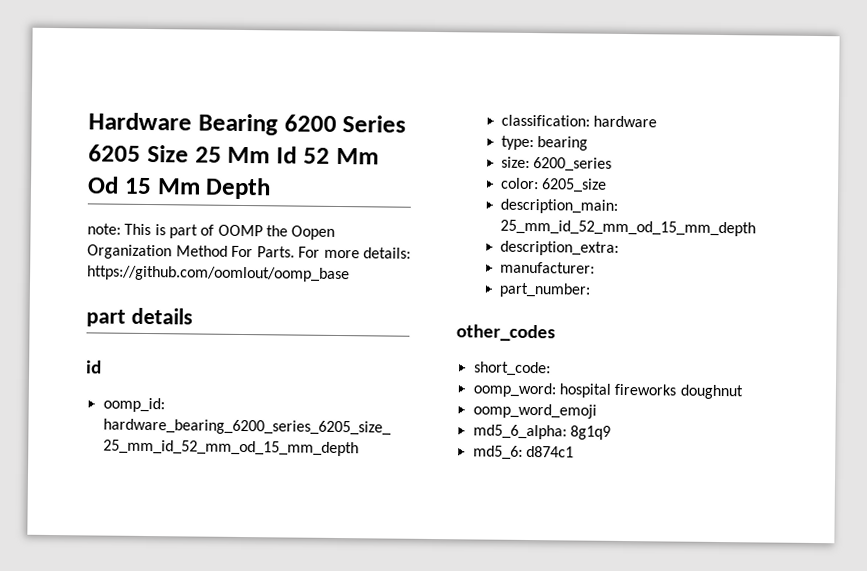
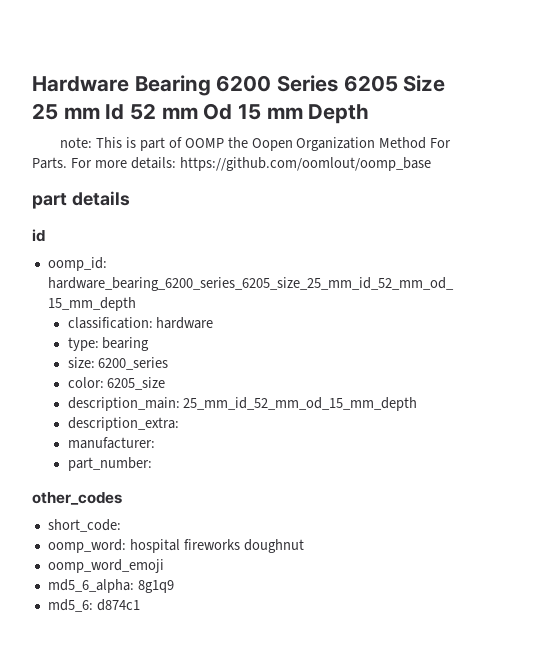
[227,146,271,164] Mm -> [63,107,100,119] mm
[335,147,379,165] Mm -> [161,107,198,119] mm
[156,178,201,195] Mm -> [266,107,303,119] mm

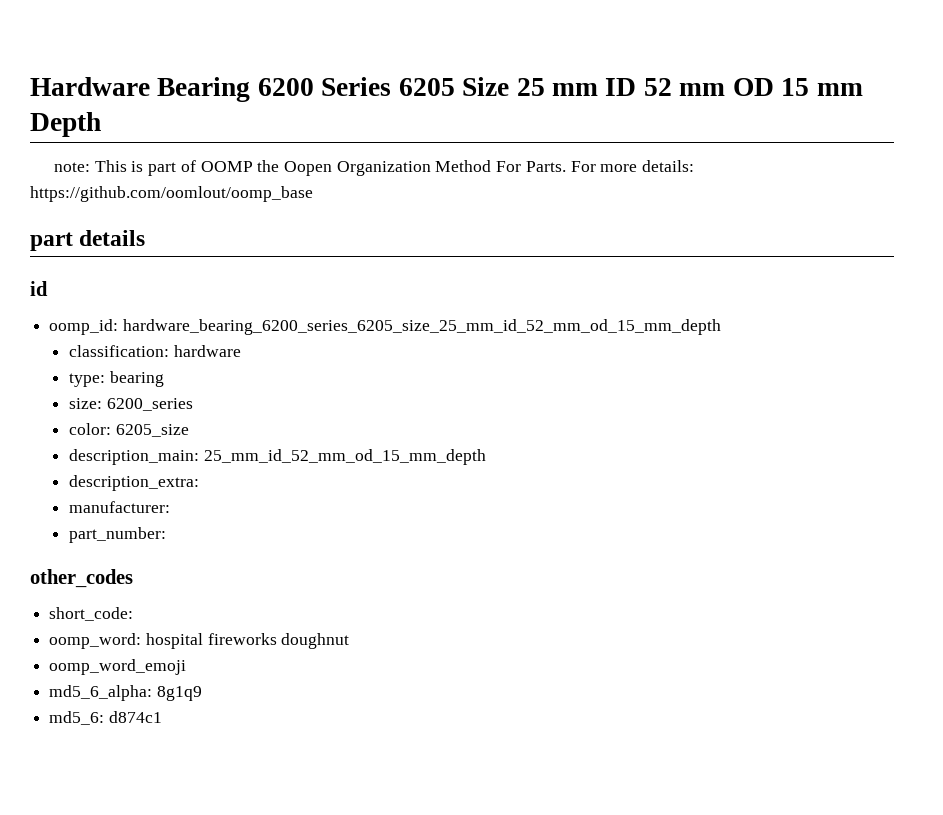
[105,104,125,120] Id -> [605,78,637,96] ID
[203,103,233,120] Od -> [732,78,774,96] OD

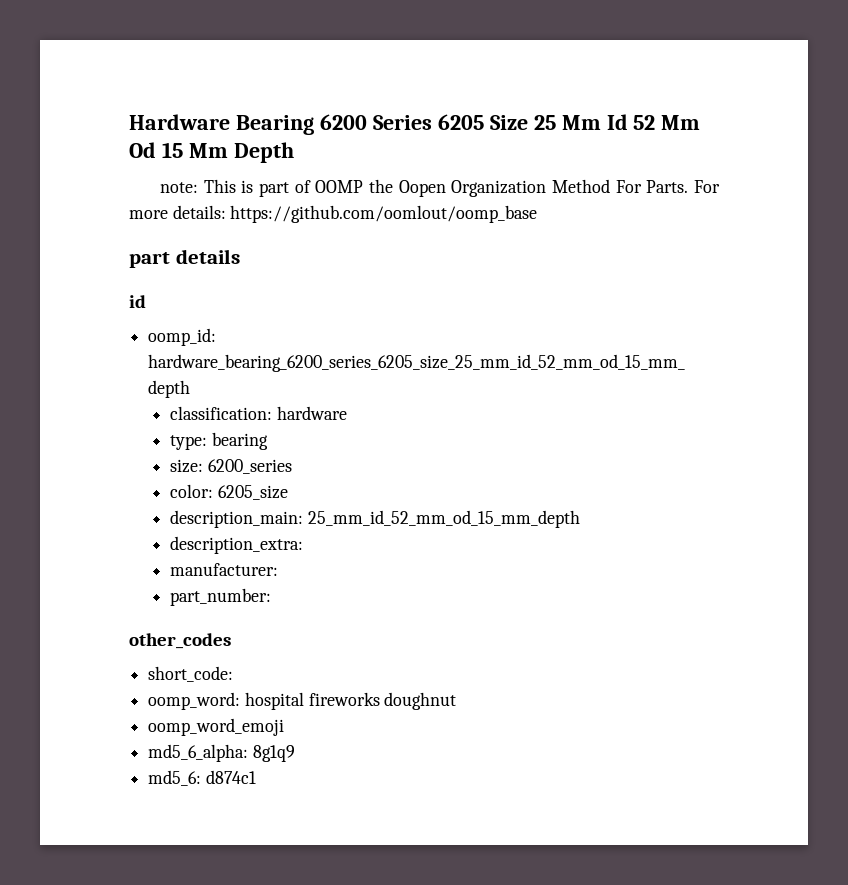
[551,78,863,96] mm ID 52 mm OD 15 mm -> [561,114,701,130] [129,142,228,158] Mm Id 52 Mm Od 15 Mm

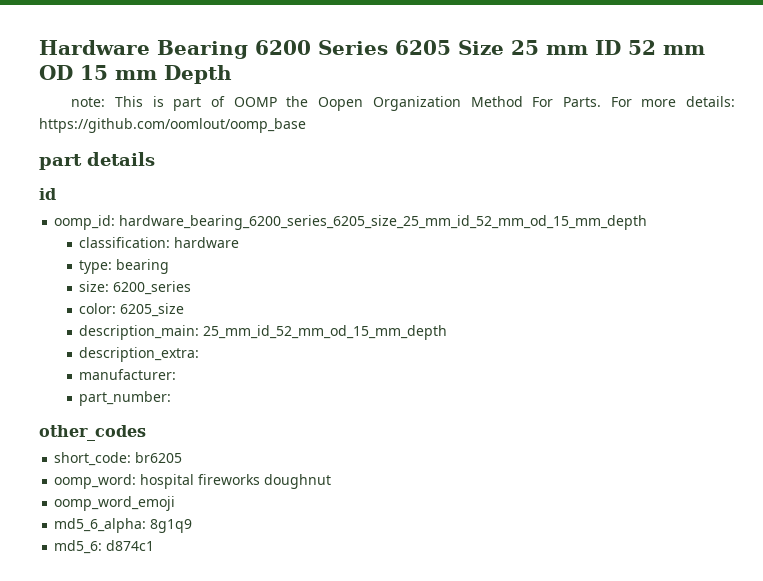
[561,114,701,130] [129,142,228,158] Mm Id 52 Mm Od 15 Mm -> [546,40,705,55] [39,65,157,80] mm ID 52 mm OD 15 mm
(234, 674) none -> [135,452,183,463] br6205

